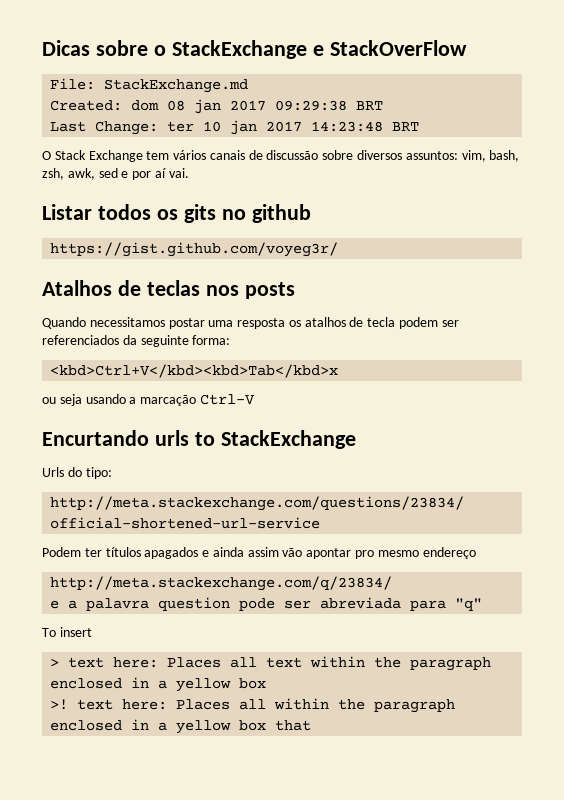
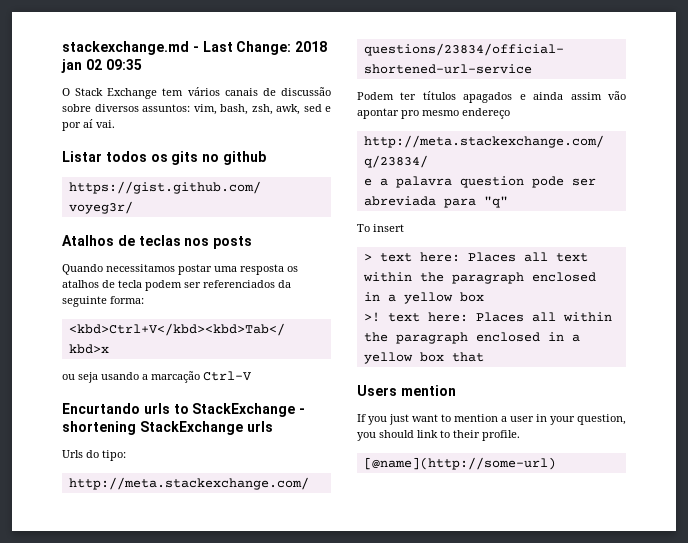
[42,40,467,59] [50,78,249,93] [50,99,384,114] [50,120,420,135] Dicas sobre o StackExchange e StackOverFlow // File: StackExchange.md // Created: dom 08 jan 2017 09:29:38 BRT // Last Change: ter 10 jan 2017 14:23:48 BRT -> [62,41,328,55] [61,59,142,73] stackexchange.md - Last Change: 2018 jan 02 09:35
(356, 439) none -> [299,408,306,414] [62,421,273,435] - shortening StackExchange urls
(312, 725) none -> [357,385,456,396] [357,414,626,425] [357,430,520,441] [363,457,556,470] // Users mention // If you just want to mention a user in your question, you should link to their profile. // [@name](http://some-url)

